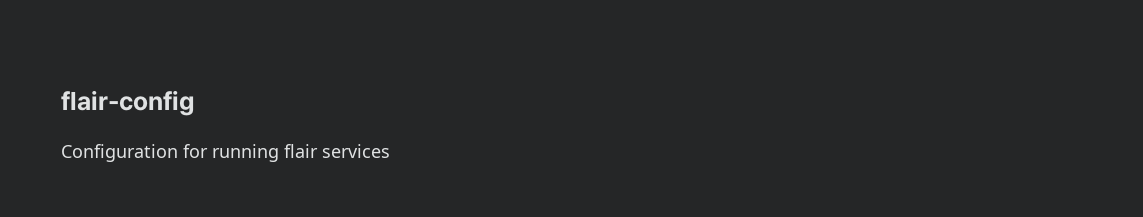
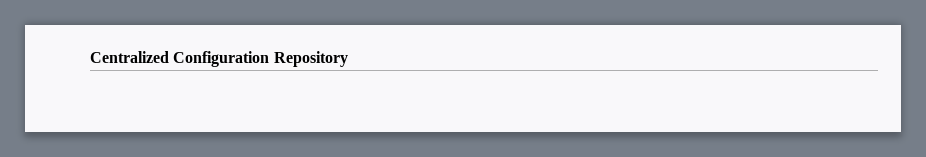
[61,90,195,116] [61,144,390,162] flair-config // Configuration for running flair services -> [90,51,348,67] Centralized Configuration Repository

